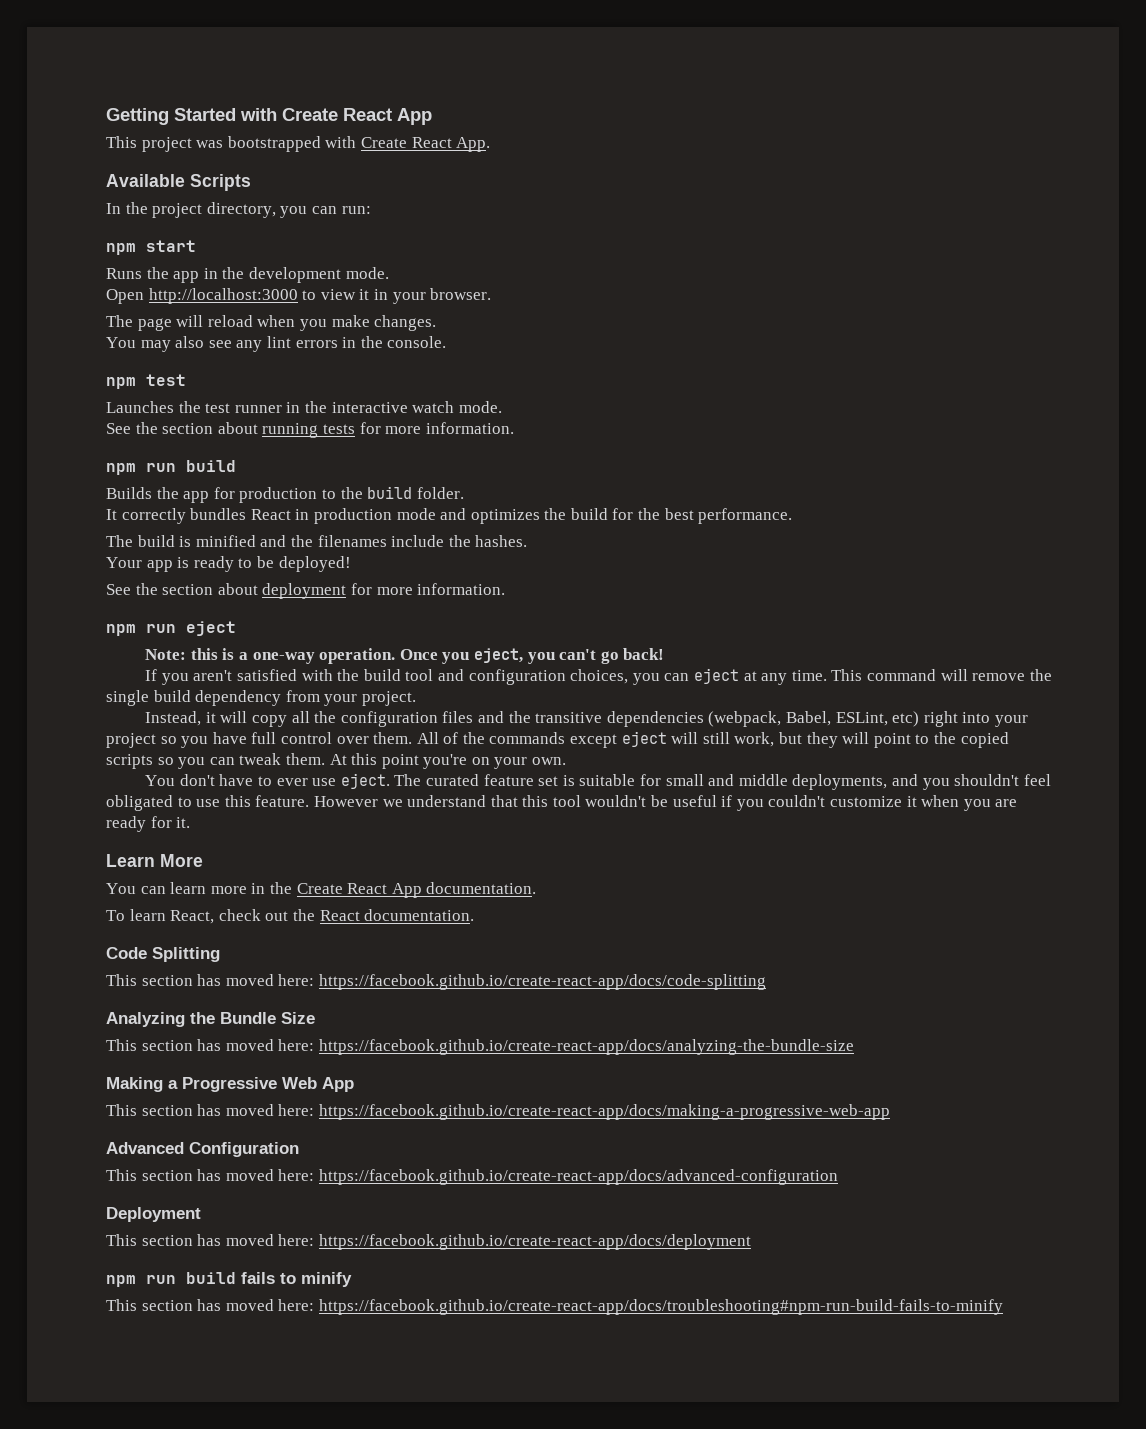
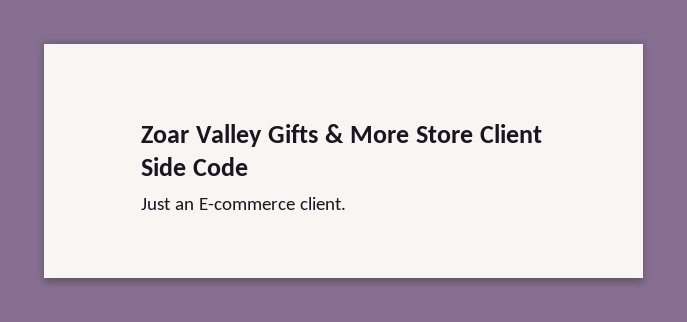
[106,108,432,125] [106,136,491,152] [106,174,251,191] [106,202,371,218] [106,240,196,255] [106,267,389,283] [106,288,492,304] [106,315,437,331] [106,336,447,352] [106,374,186,389] [106,401,502,413] [106,422,514,438] [106,460,236,475] [106,486,464,503] [106,508,793,524] [106,535,528,547] [106,556,351,572] [106,583,506,599] [106,621,236,636] [145,648,665,664] [145,668,1052,685] [106,690,416,706] [145,711,1028,727] [106,731,1009,748] [106,753,567,769] [145,773,1051,790] [106,795,1018,811] [106,816,191,832] [106,854,203,867] [106,882,537,898] [106,909,475,924] [106,947,220,962] [106,974,766,990] [106,1012,315,1027] [106,1039,854,1055] [106,1077,354,1092] [106,1104,890,1120] [106,1142,299,1157] [106,1169,838,1185] [106,1207,201,1222] [106,1234,751,1250] [106,1272,352,1287] [106,1299,1003,1315] Getting Started with Create React App // This project was bootstrapped with Create React App. // Available Scripts // In the project directory, you can run: // npm start // Runs the app in the development mode. // Open http://localhost:3000 to view it in your browser. // The page will reload when you make changes. // You may also see any lint errors in the console. // npm test // Launches the test runner in the interactive watch mode. // See the section about running tests for more information. // npm run build // Builds the app for production to the build folder. // It correctly bundles React in production mode and optimizes the build for the best performance. // The build is minified and the filenames include the hashes. // Your app is ready to be deployed! // See the section about deployment for more information. // npm run eject // Note: this is a one-way operation. Once you eject, you can't go back! // If you aren't satisfied with the build tool and configuration choices, you can eject at any time. This command will remove the single build dependency from your project. // Instead, it will copy all the configuration files and the transitive dependencies (webpack, Babel, ESLint, etc) right into your project so you have full control over them. All of the commands except eject will still work, but they will point to the copied scripts so you can tweak them. At this point you're on your own. // You don't have to ever use eject. The curated feature set is suitable for small and middle deployments, and you shouldn't feel obligated to use this feature. However we understand that this tool wouldn't be useful if you couldn't customize it when you are ready for it. // Learn More // You can learn more in the Create React App documentation. // To learn React, check out the React documentation. // Code Splitting // This section has moved here: https://facebook.github.io/create-react-app/docs/code-splitting // Analyzing the Bundle Size // This section has moved here: https://facebook.github.io/create-react-app/docs/analyzing-the-bundle-size // Making a Progressive Web App // This section has moved here: https://facebook.github.io/create-react-app/docs/making-a-progressive-web-app // Advanced Configuration // This section has moved here: https://facebook.github.io/create-react-app/docs/advanced-configuration // Deployment // This section has moved here: https://facebook.github.io/create-react-app/docs/deployment // npm run build fails to minify // This section has moved here: https://facebook.github.io/create-react-app/docs/troubleshooting#npm-run-build-fails-to-minify -> [141,124,543,147] [141,157,249,176] [141,197,346,210] Zoar Valley Gifts & More Store Client Side Code // Just an E-commerce client.

